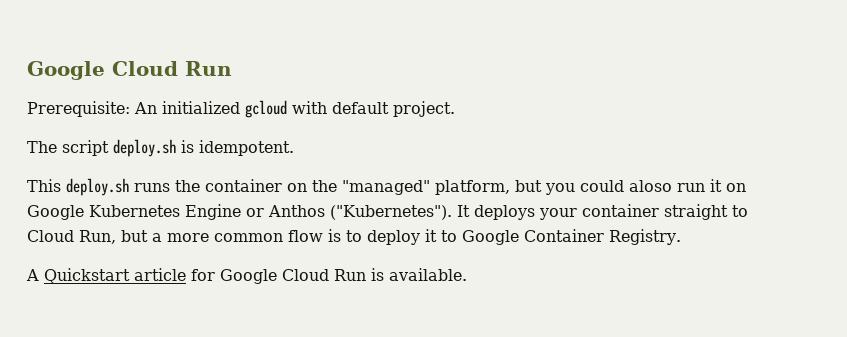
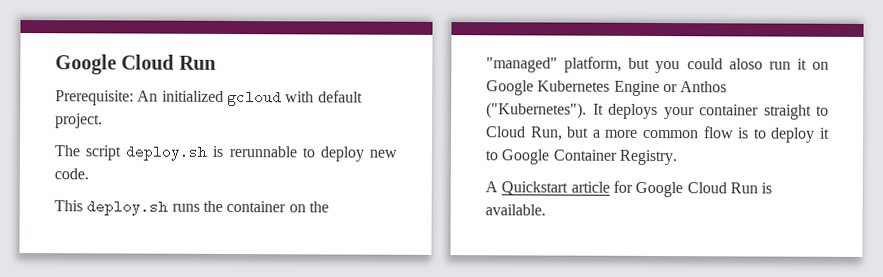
[199,140,294,156] idempotent. -> [228,145,397,162] [54,168,89,180] rerunnable to deploy new code.

